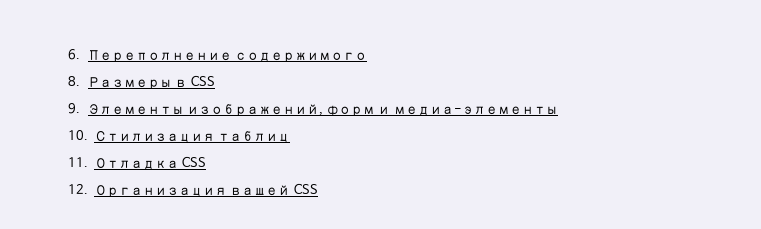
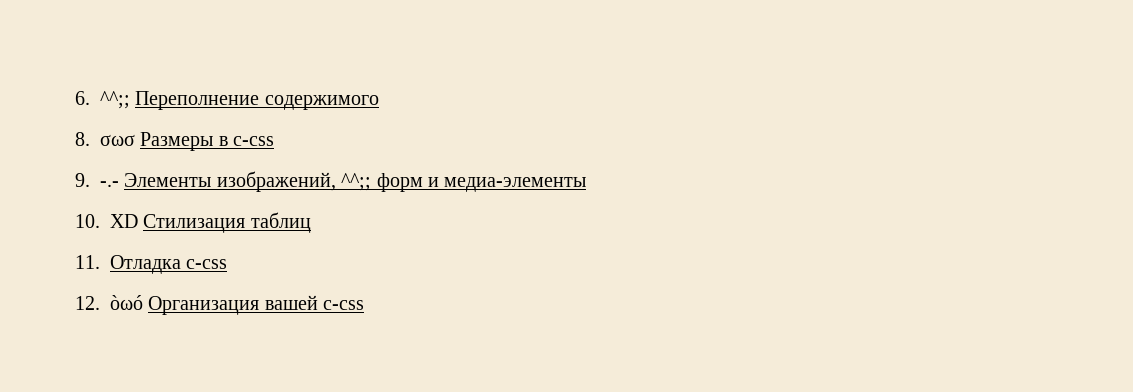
(80, 54) none -> [100,91,130,109] ^^;;
(80, 81) none -> [100,134,135,146] σωσ
[190,75,215,86] CSS -> [233,136,275,146] c-css
(80, 108) none -> [100,181,119,187] -.-
(324, 110) none -> [341,173,372,191] ^^;;
(88, 135) none -> [110,214,138,228] XD
[182,156,207,167] CSS -> [186,259,228,269] c-css
(88, 189) none -> [110,295,143,310] òωó
[293,183,318,194] CSS -> [323,300,365,310] c-css

